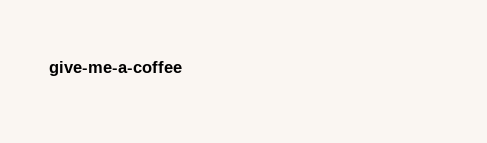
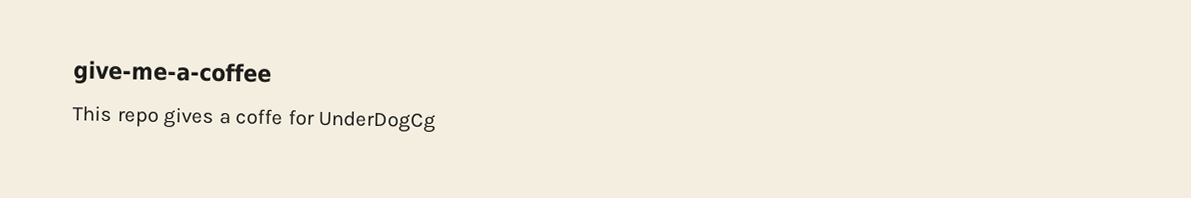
(182, 68) none -> [72,105,437,134] // This repo gives a coffe for UnderDogCg

